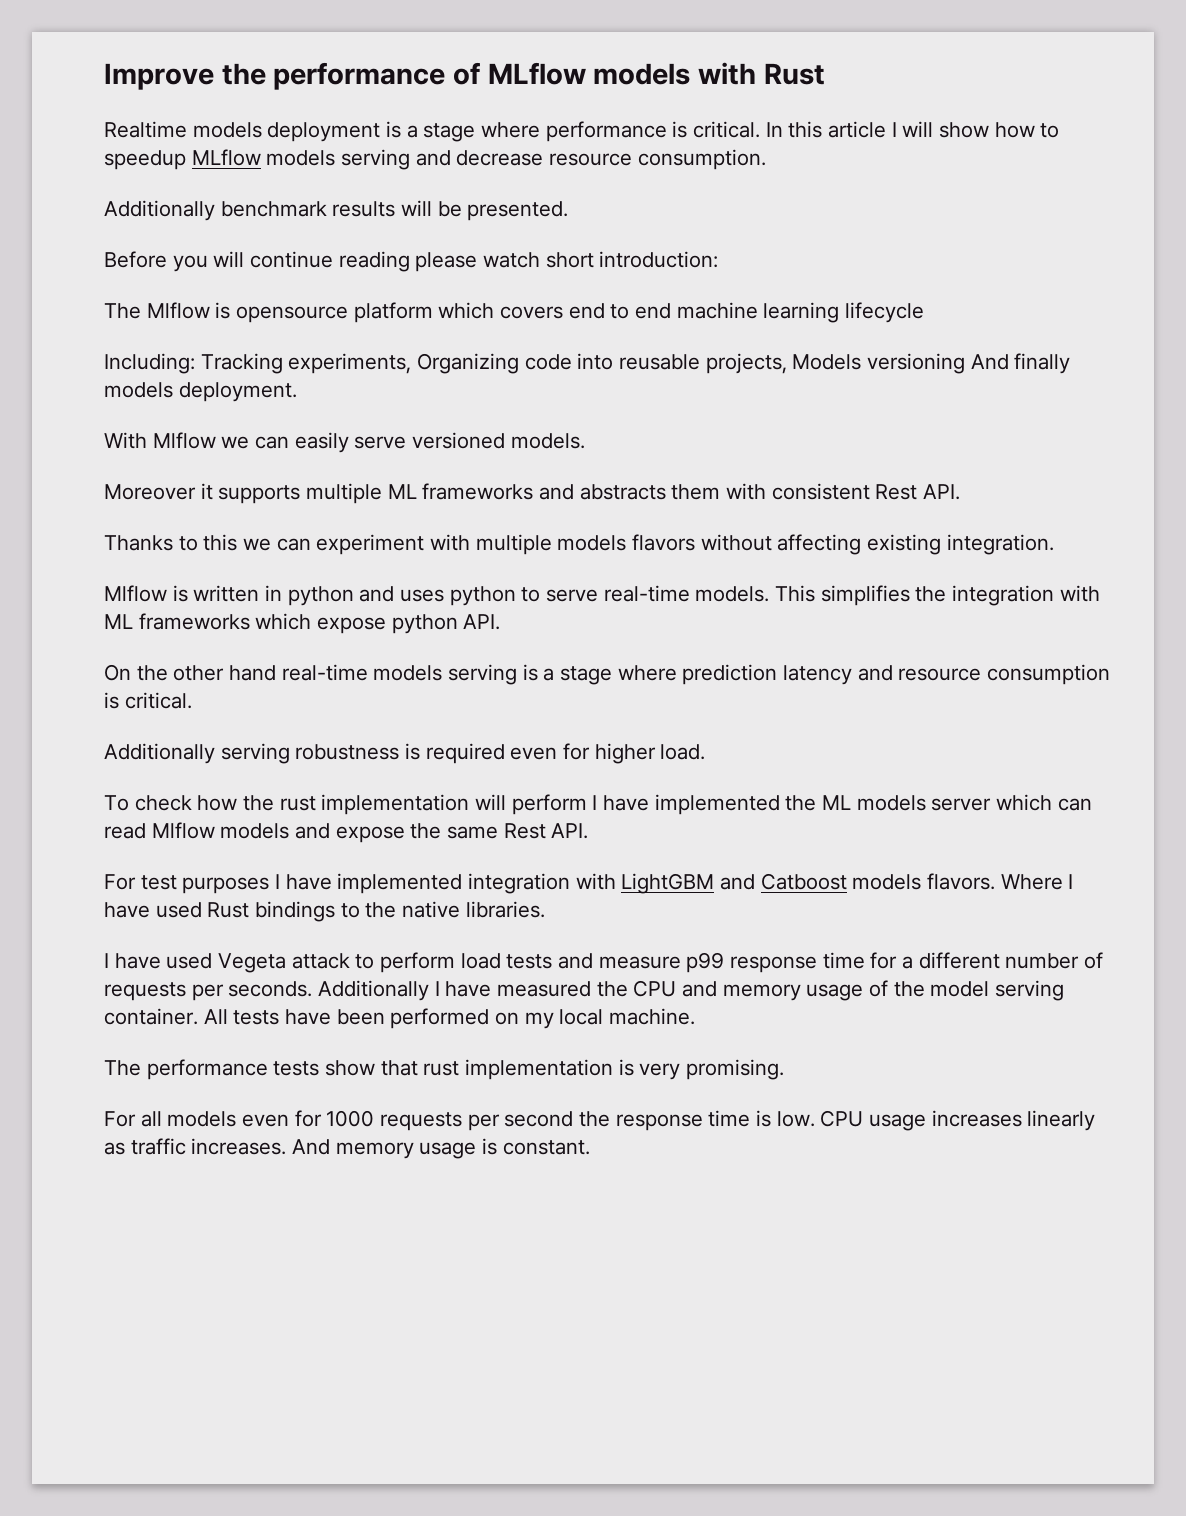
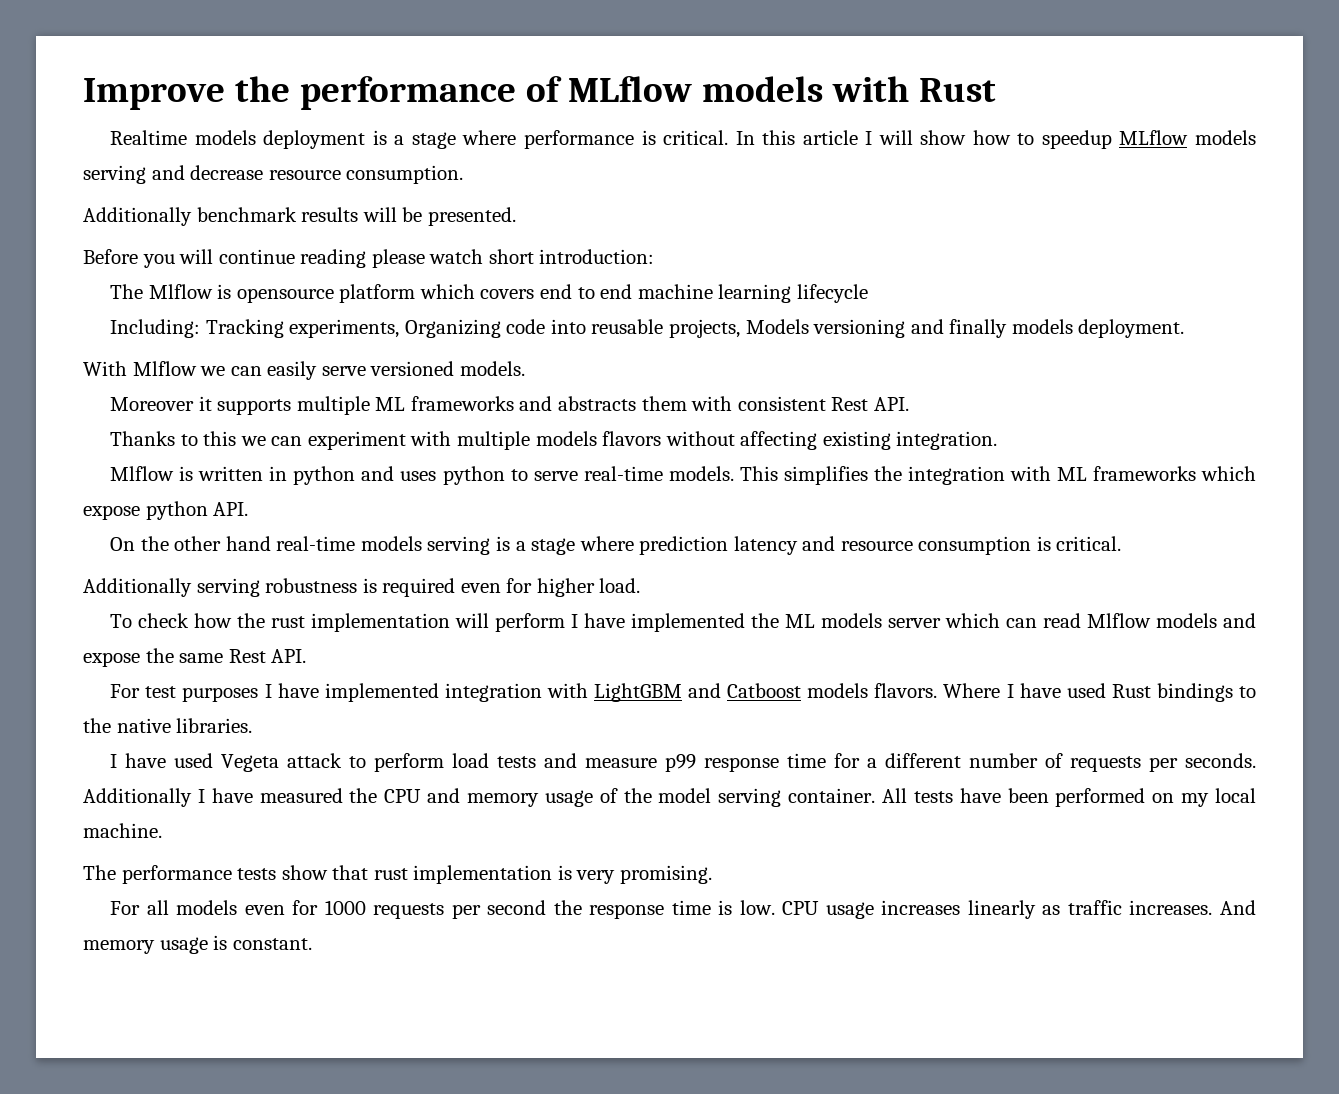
[970,354,1009,370] And -> [910,319,944,334] and

